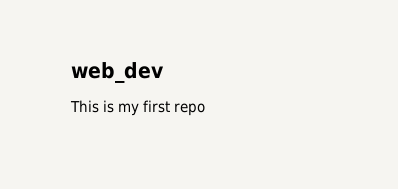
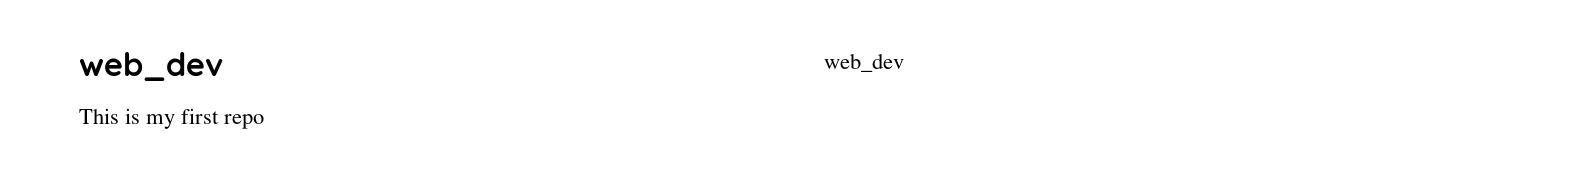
(206, 109) none -> [824,53,904,72] // web_dev

